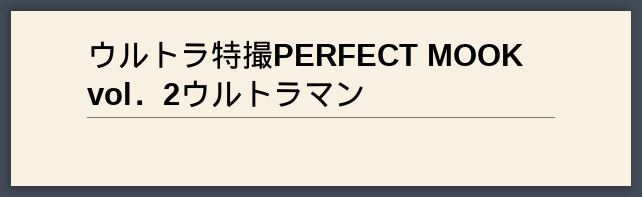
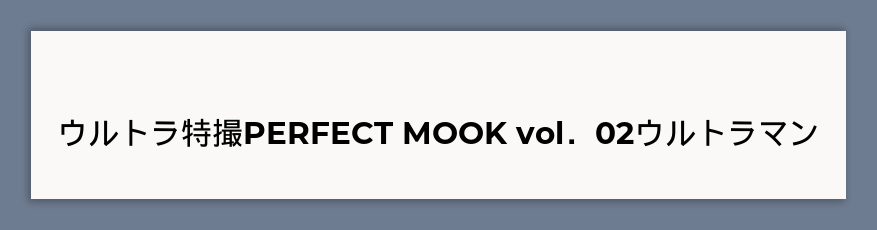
[163,83,180,105] 2 -> [595,122,634,144] 02

